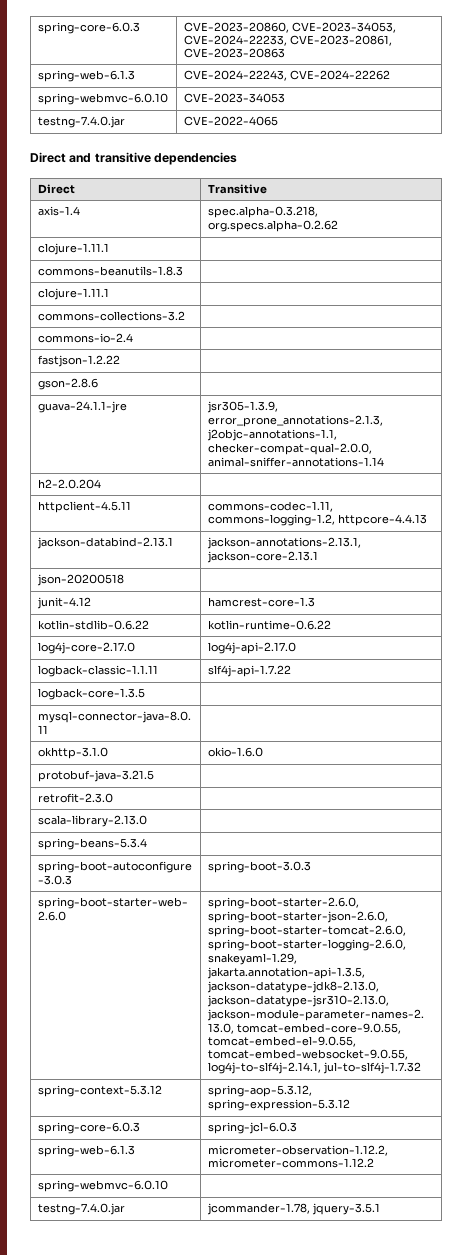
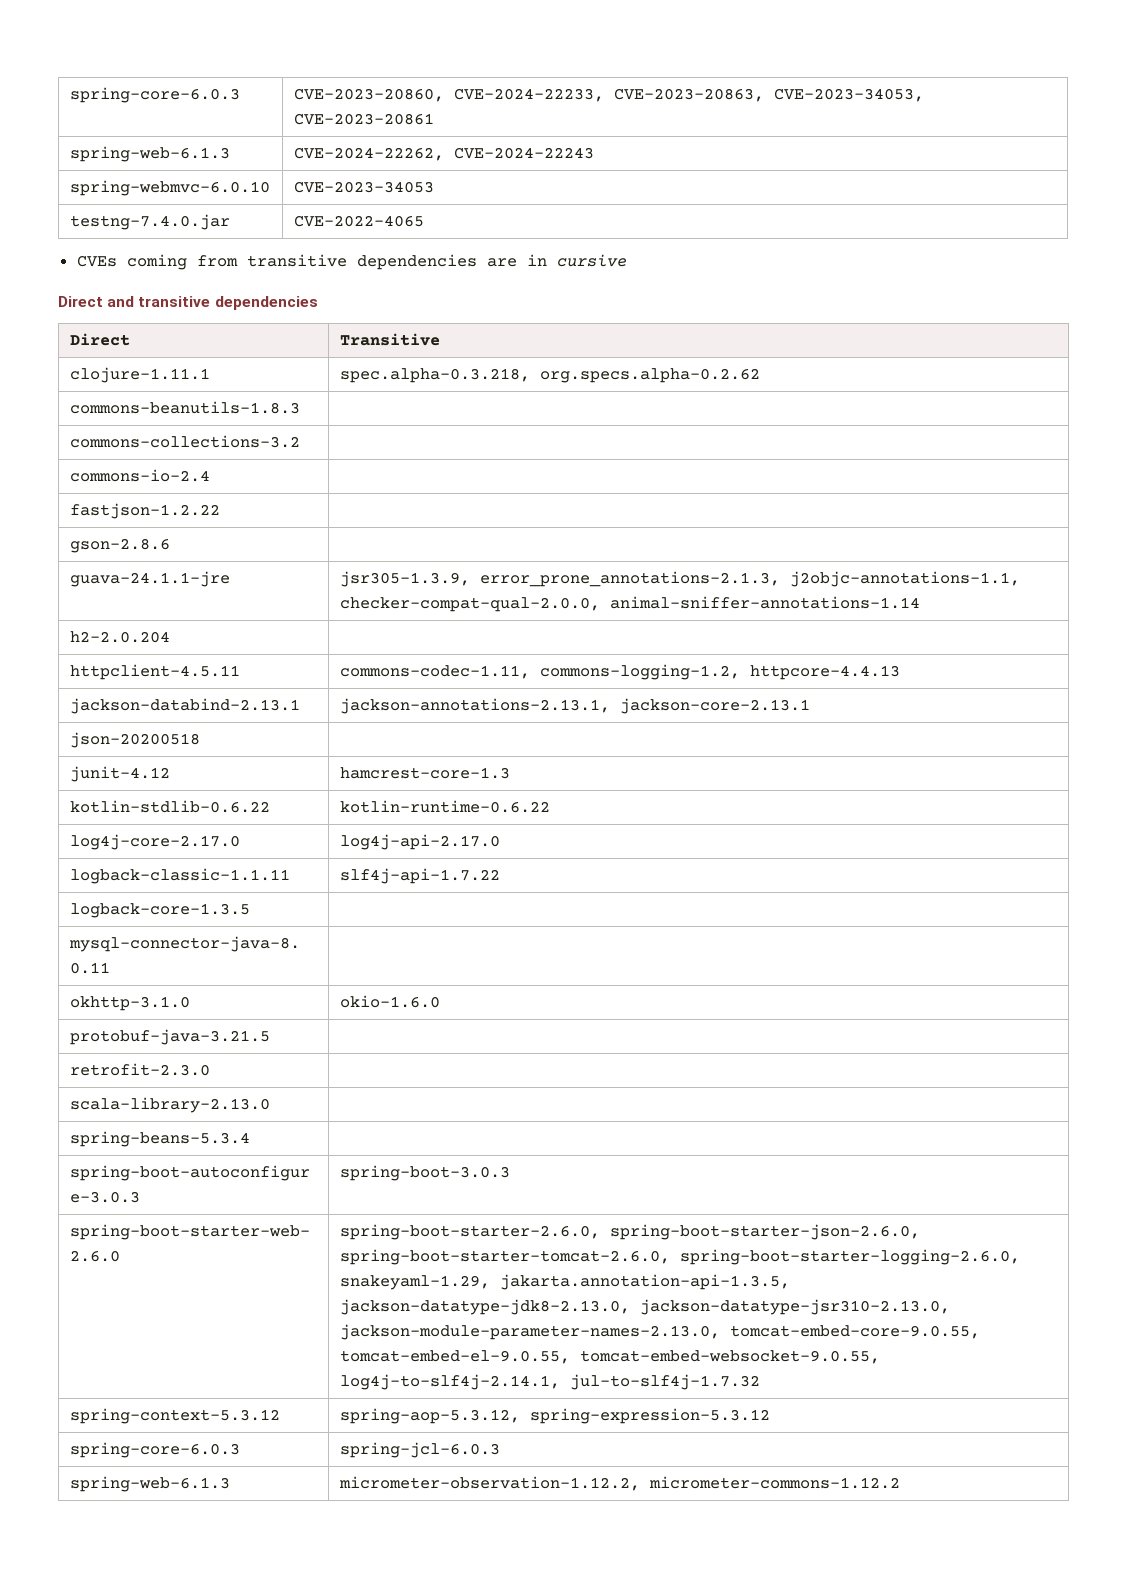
[291,22,396,33] [183,35,392,46] [183,48,285,58] [37,70,135,82] [183,70,390,81] CVE-2023-34053, CVE-2024-22233, CVE-2023-20861, CVE-2023-20863 // spring-web-6.1.3 | CVE-2024-22243, CVE-2024-22262 -> [453,88,924,102] [293,113,434,125] [69,146,230,162] [293,147,594,161] CVE-2024-22233, CVE-2023-20863, CVE-2023-34053, CVE-2023-20861 // spring-web-6.1.3 | CVE-2024-22262, CVE-2024-22243
(278, 121) none -> [76,254,627,270] // CVEs coming from transitive dependencies are in cursive
[37,206,80,216] axis-1.4 -> [69,367,210,383] clojure-1.11.1
[37,243,109,255] // clojure-1.11.1 | -> (760, 375) none
[37,288,109,300] // clojure-1.11.1 | -> (300, 407) none
[37,1180,168,1192] [37,1203,125,1215] [206,1203,380,1215] // spring-webmvc-6.0.10 | // testng-7.4.0.jar | jcommander-1.78, jquery-3.5.1 -> (900, 1482) none

